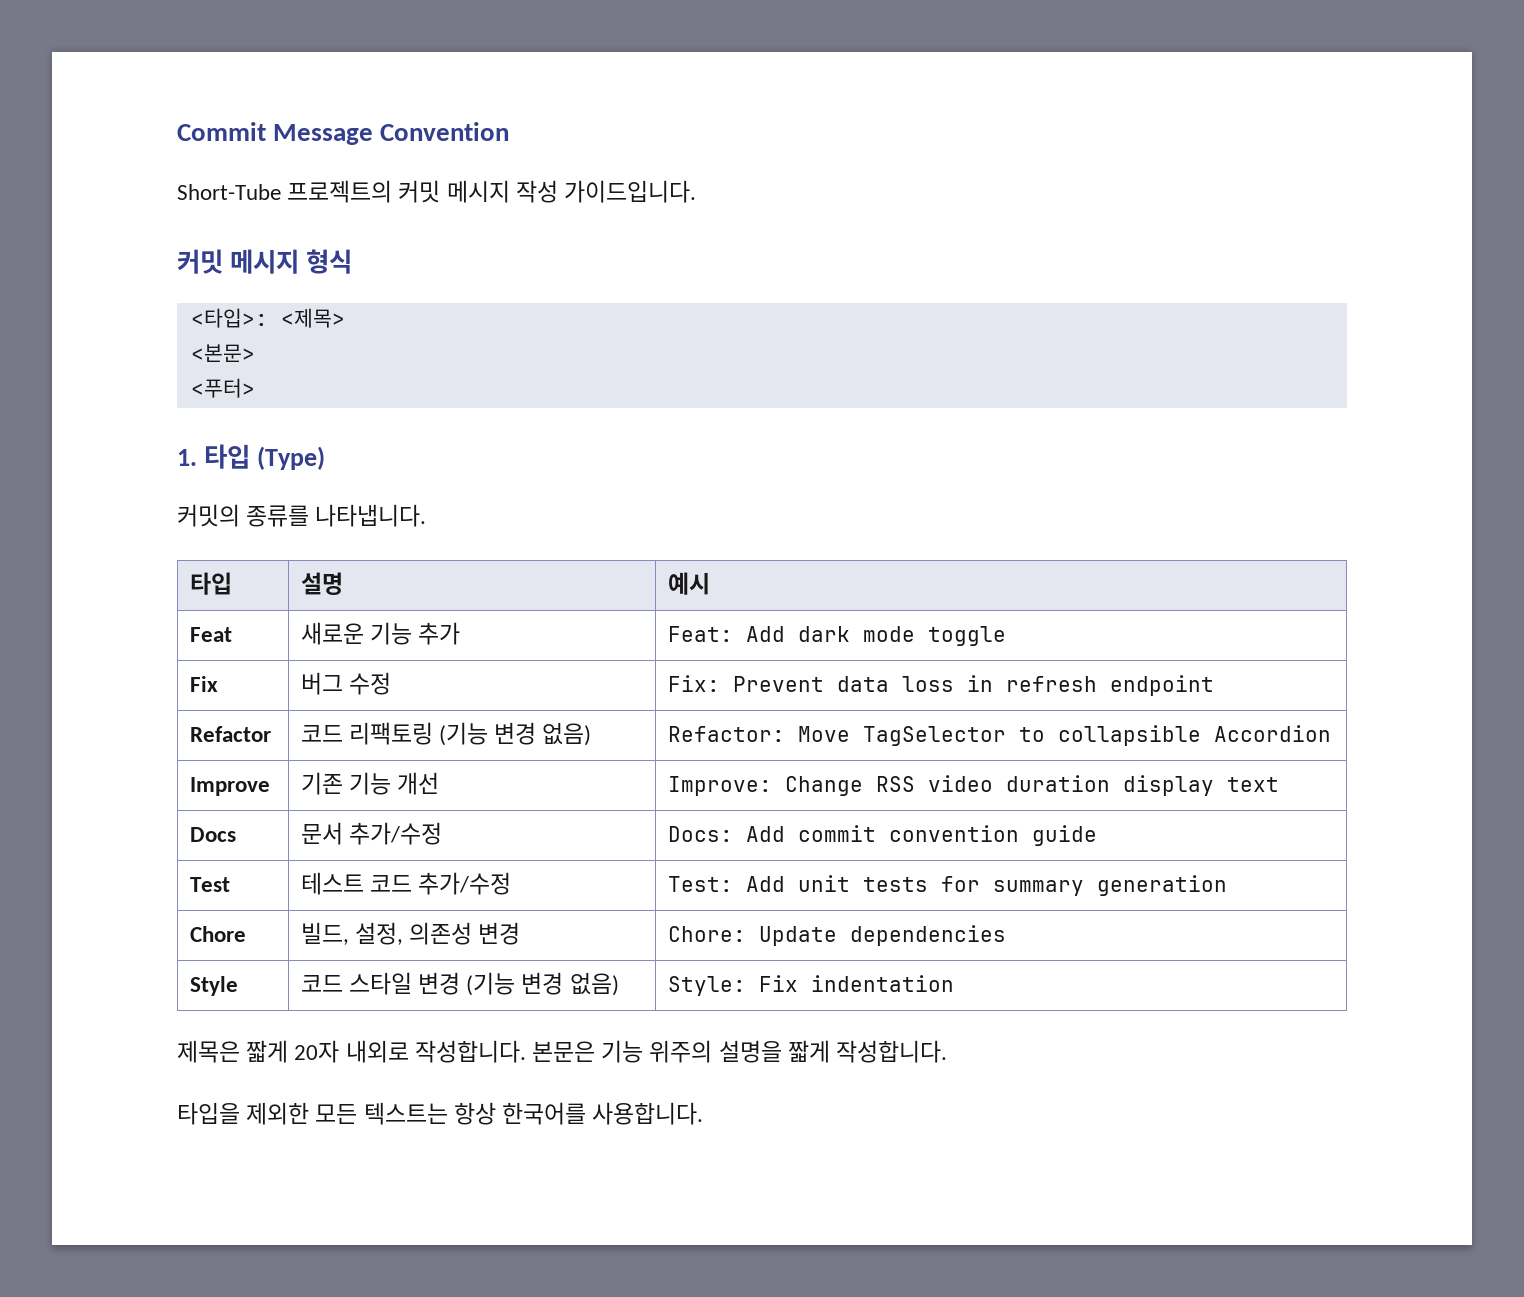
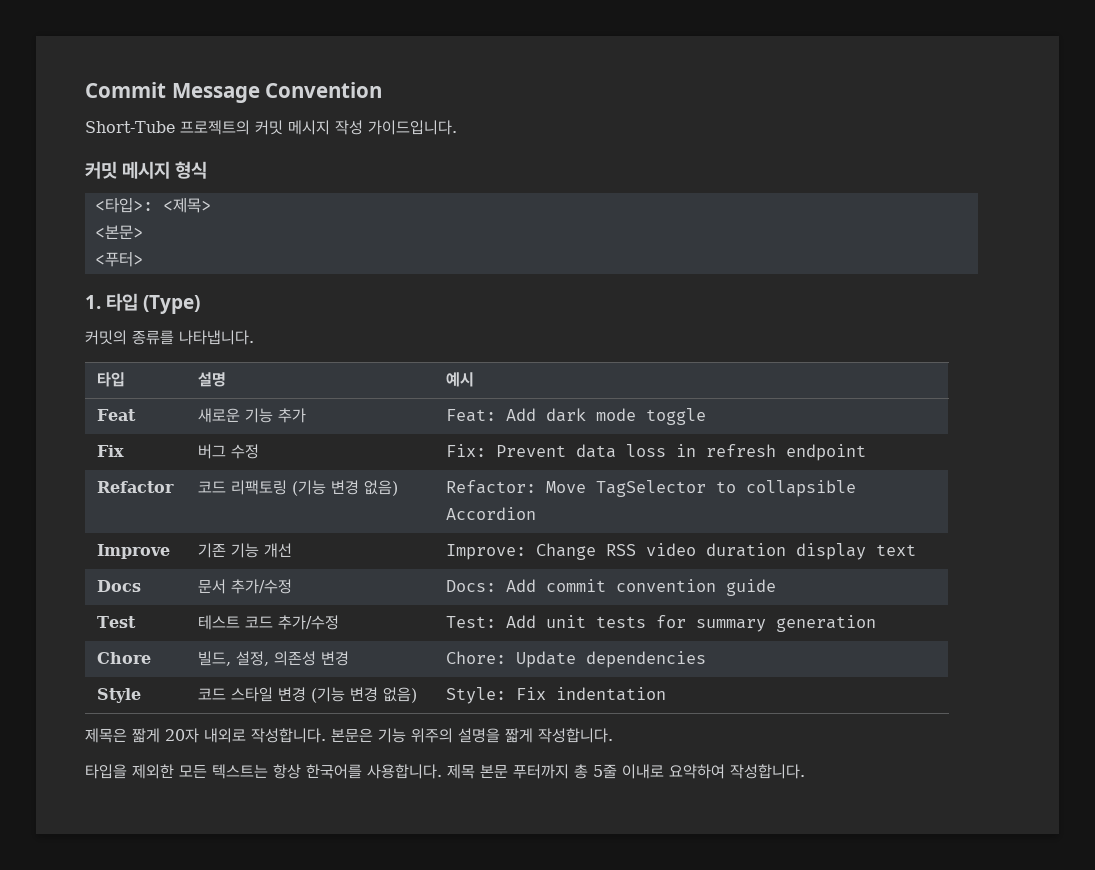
(704, 1113) none -> [447,764,805,779] 제목 본문 푸터까지 총 5줄 이내로 요약하여 작성합니다.

